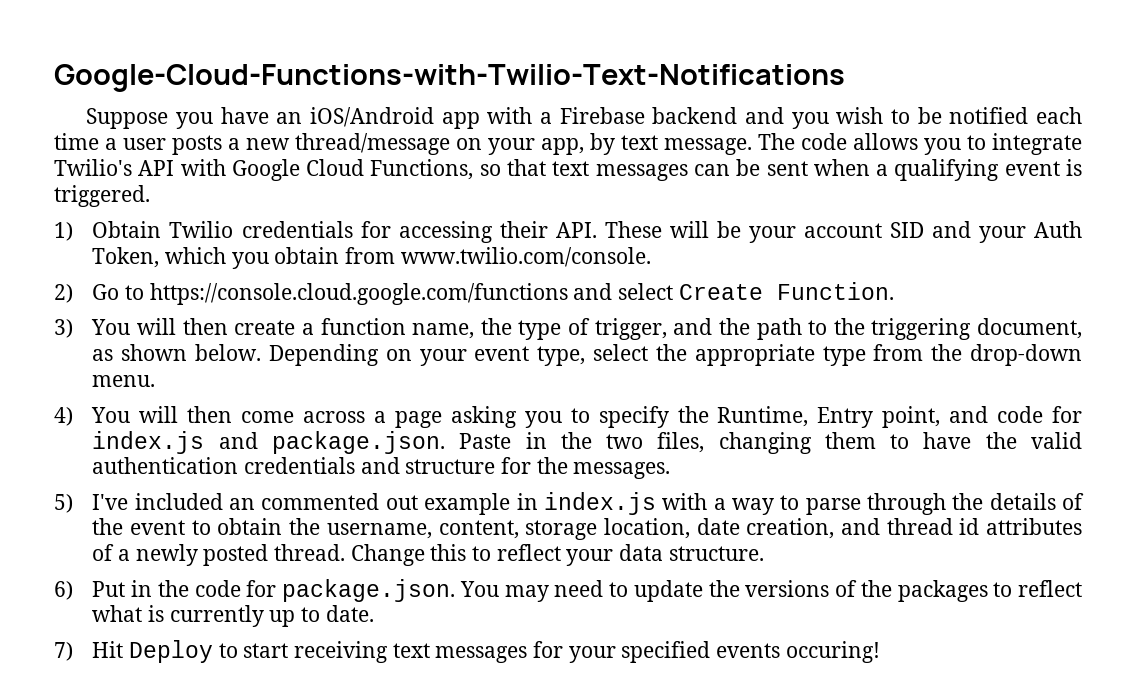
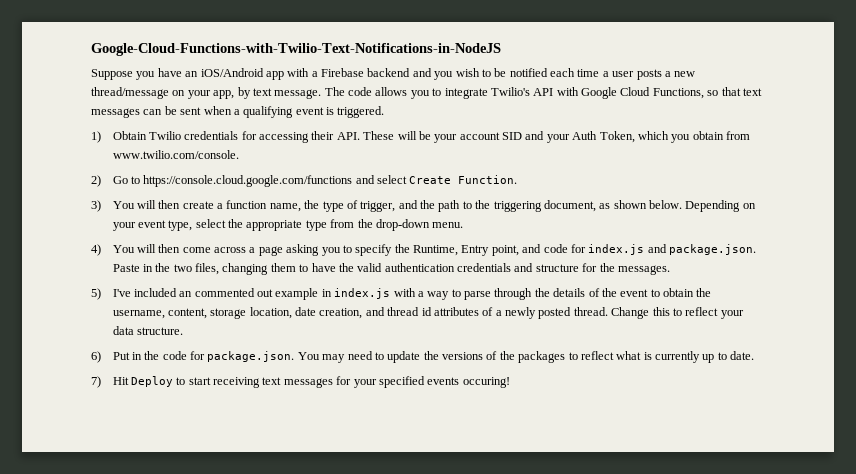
[54,64,845,92] Google-Cloud-Functions-with-Twilio-Text-Notifications -> [91,43,501,56] Google-Cloud-Functions-with-Twilio-Text-Notifications-in-NodeJS

